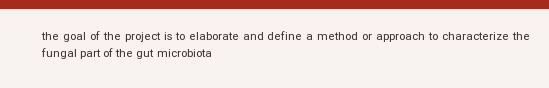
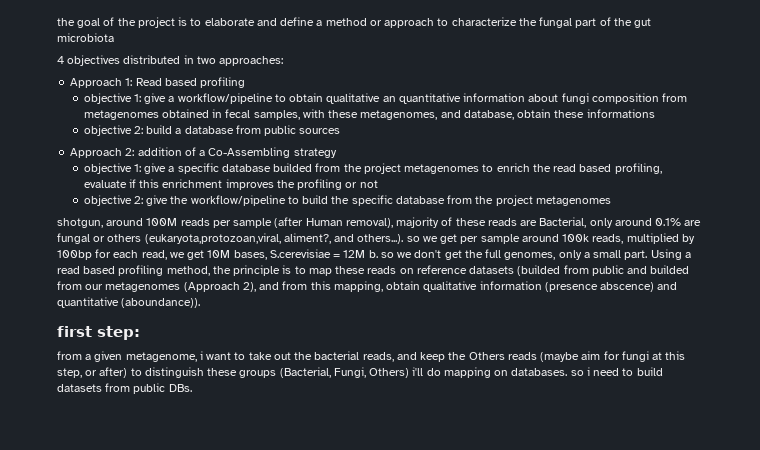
(212, 53) none -> [57,55,284,66] [70,77,246,88] [83,93,688,104] [83,109,655,120] [83,125,341,136] [70,147,337,158] [83,163,662,174] [83,179,378,190] [83,195,611,206] [57,217,702,228] [57,233,695,244] [57,249,691,260] [57,265,690,276] [57,281,678,292] [57,297,201,308] [57,326,140,340] [57,351,686,362] [57,367,663,378] [57,383,192,394] // 4 objectives distributed in two approaches: // Approach 1: Read based profiling // objective 1: give a workflow/pipeline to obtain qualitative an quantitative information about fungi composition from metagenomes obtained in fecal samples, with these metagenomes, and database, obtain these informations // objective 2: build a database from public sources // Approach 2: addition of a Co-Assembling strategy // objective 1: give a specific database builded from the project metagenomes to enrich the read based profiling, evaluate if this enrichment improves the profiling or not // objective 2: give the workflow/pipeline to build the specific database from the project metagenomes // shotgun, around 100M reads per sample (after Human removal), majority of these reads are Bacterial, only around 0.1% are fungal or others (eukaryota,protozoan,viral, aliment?, and others...). so we get per sample around 100k reads, multiplied by 100bp for each read, we get 10M bases, S.cerevisiae = 12M b. so we don't get the full genomes, only a small part. Using a read based profiling method, the principle is to map these reads on reference datasets (builded from public and builded from our metagenomes (Approach 2), and from this mapping, obtain qualitative information (presence abscence) and quantitative (aboundance)). // first step: // from a given metagenome, i want to take out the bacterial reads, and keep the Others reads (maybe aim for fungi at this step, or after) to distinguish these groups (Bacterial, Fungi, Others) i'll do mapping on databases. so i need to build datasets from public DBs.

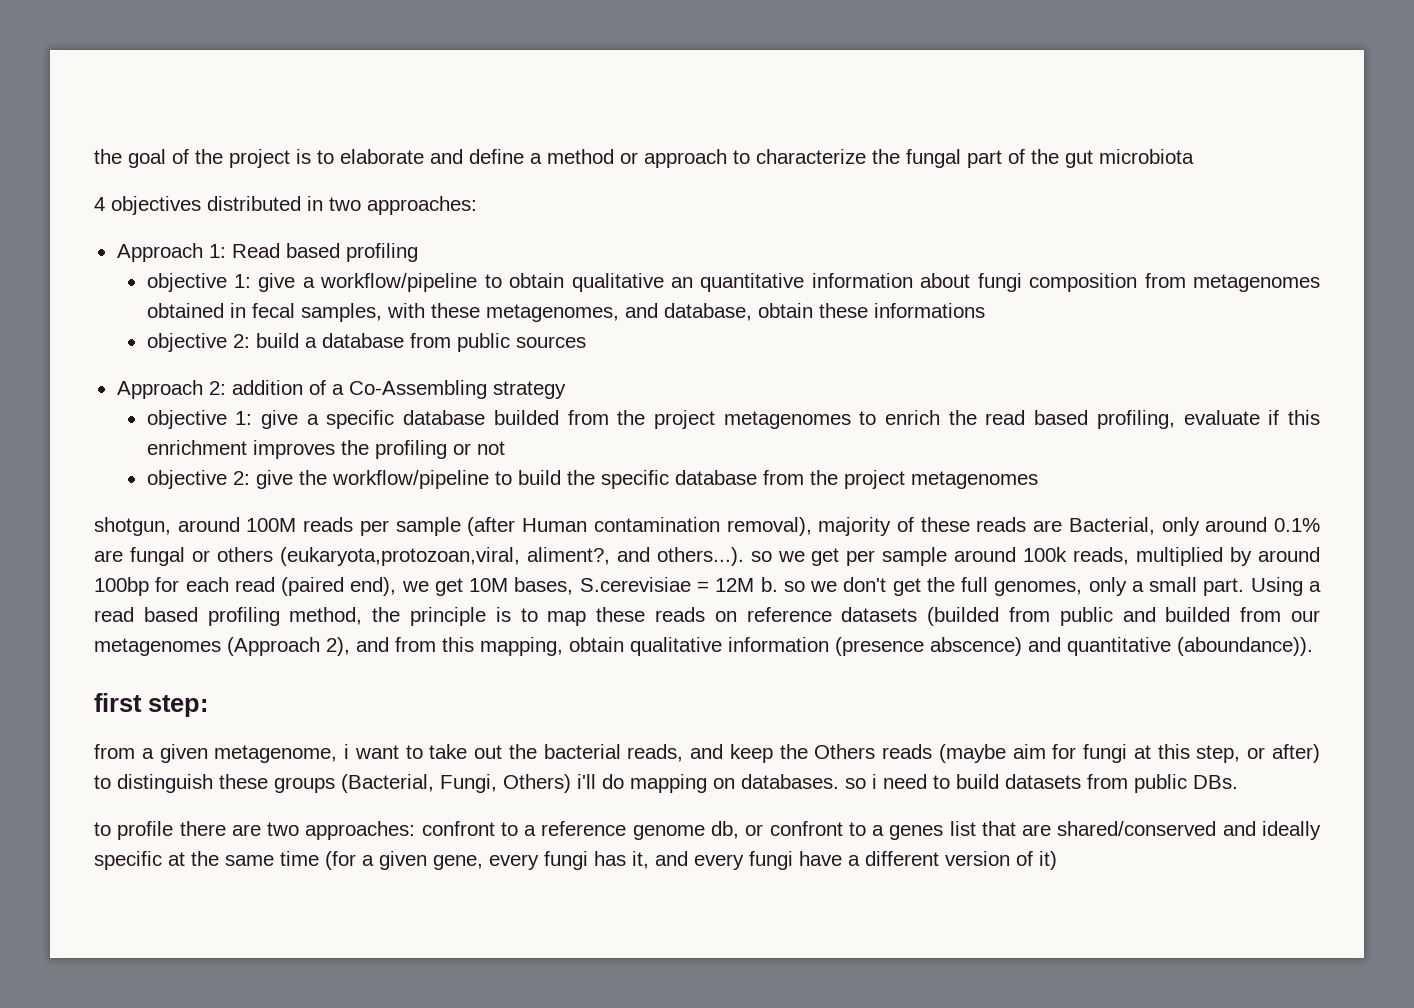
(343, 222) none -> [593,517,720,532] contamination
(695, 239) none -> [1257,547,1320,562] around
[141,250,167,260] read, -> [234,577,397,596] read (paired end),
(192, 388) none -> [94,821,1321,840] [94,851,1057,870] // to profile there are two approaches: confront to a reference genome db, or confront to a genes list that are shared/conserved and ideally specific at the same time (for a given gene, every fungi has it, and every fungi have a different version of it)

